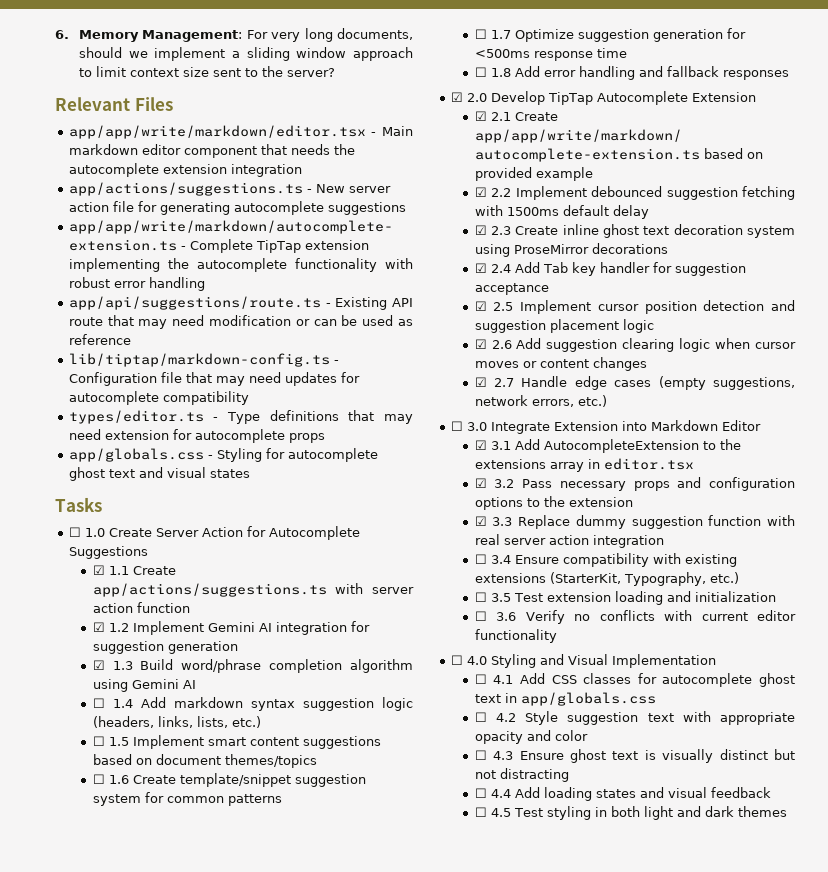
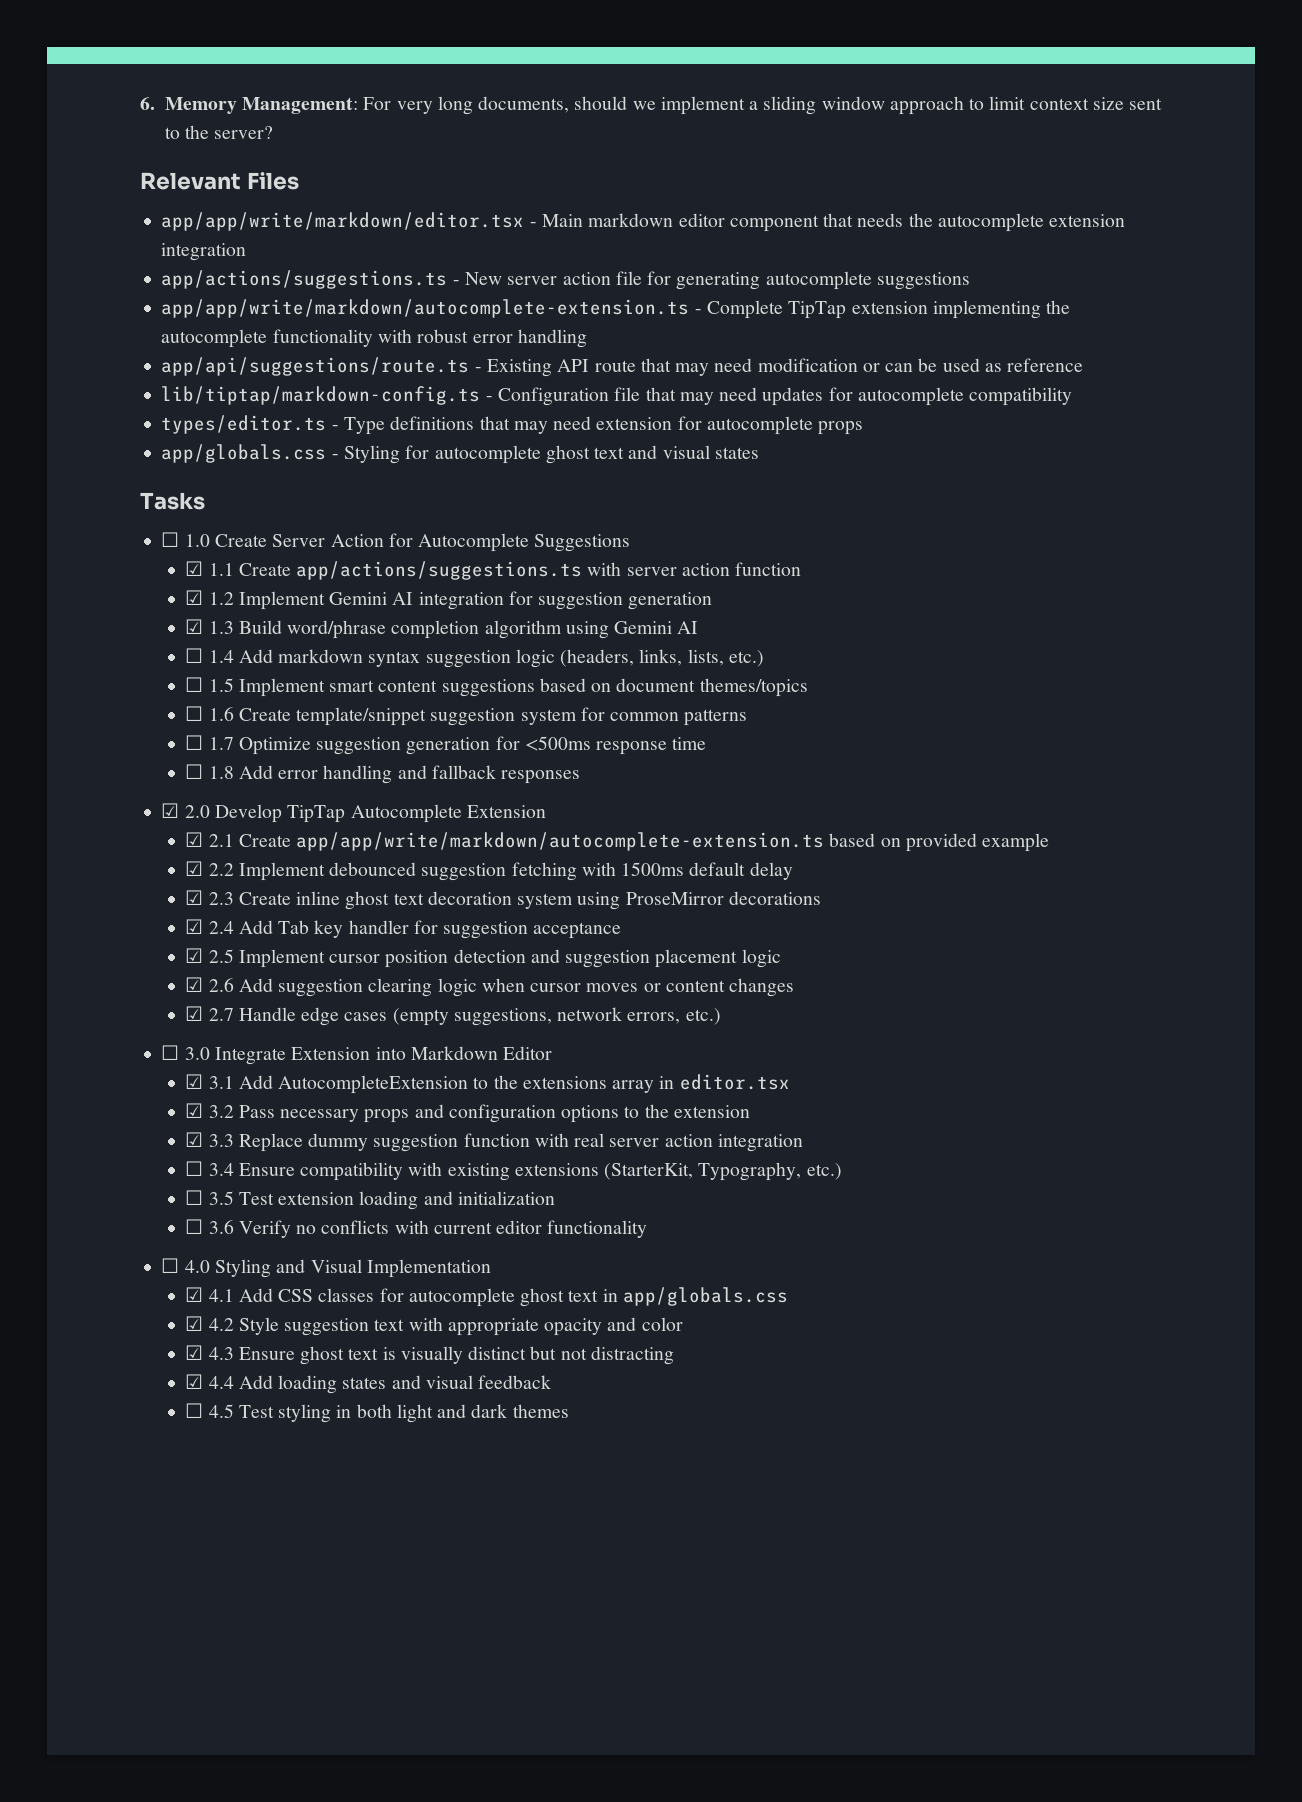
[474,674,487,684] ☐ -> [185,1287,204,1302] ☑
[474,712,487,722] ☐ -> [185,1316,204,1331] ☑
[474,750,487,760] ☐ -> [185,1345,204,1360] ☑
[474,788,487,798] ☐ -> [185,1374,204,1389] ☑

